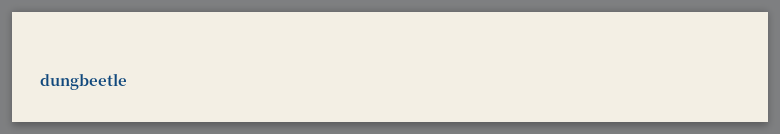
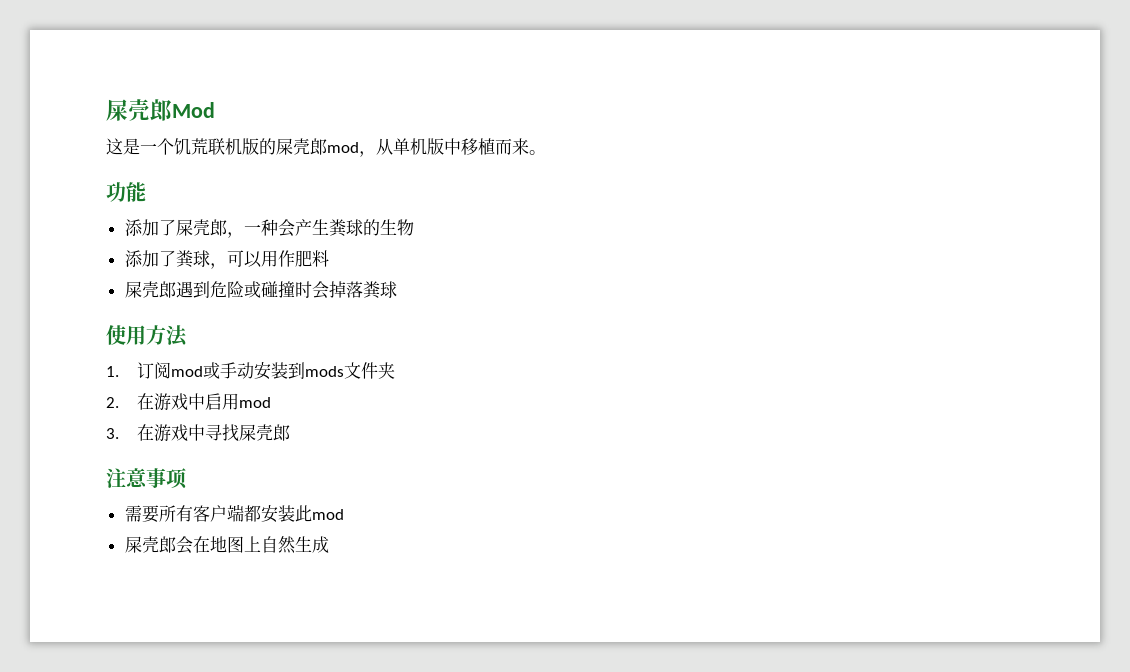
[40,73,127,90] dungbeetle -> [106,99,215,122] [106,138,546,157] [106,182,146,202] [124,219,414,238] [124,250,329,269] [124,281,397,299] [106,325,188,347] [106,362,396,380] [106,393,272,411] [106,424,291,442] [106,468,187,489] [124,504,344,523] [124,536,329,554] 屎壳郎Mod // 这是一个饥荒联机版的屎壳郎mod，从单机版中移植而来。 // 功能 // 添加了屎壳郎，一种会产生粪球的生物 // 添加了粪球，可以用作肥料 // 屎壳郎遇到危险或碰撞时会掉落粪球 // 使用方法 // 1.订阅mod或手动安装到mods文件夹 // 2.在游戏中启用mod // 3.在游戏中寻找屎壳郎 // 注意事项 // 需要所有客户端都安装此mod // 屎壳郎会在地图上自然生成

